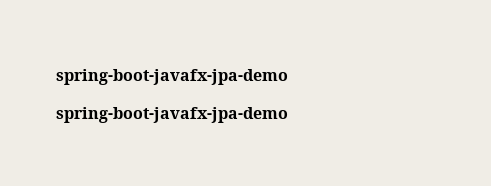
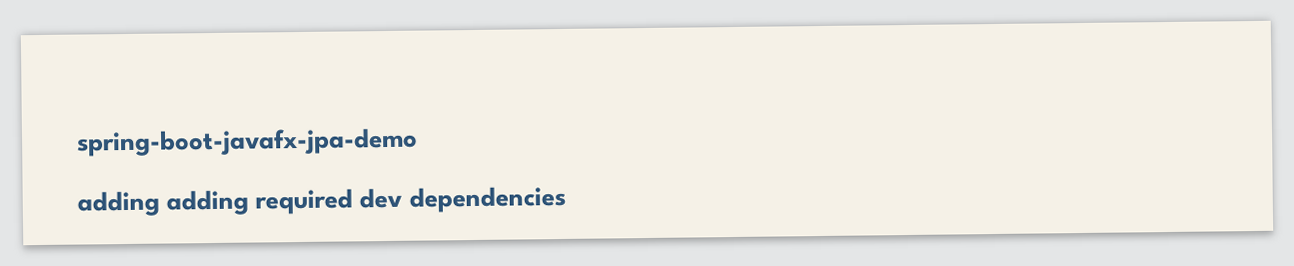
[56,107,288,123] spring-boot-javafx-jpa-demo -> [77,185,566,217] adding adding required dev dependencies

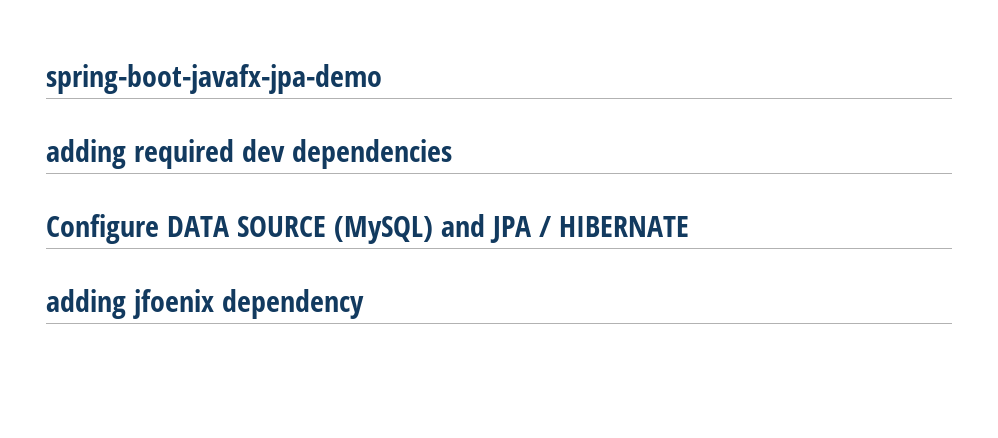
[166,189,250,216] adding -> (126, 154) none
(566, 199) none -> [46,214,689,244] [46,289,364,319] // Configure DATA SOURCE (MySQL) and JPA / HIBERNATE // adding jfoenix dependency

